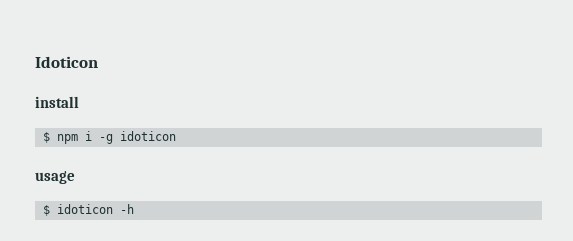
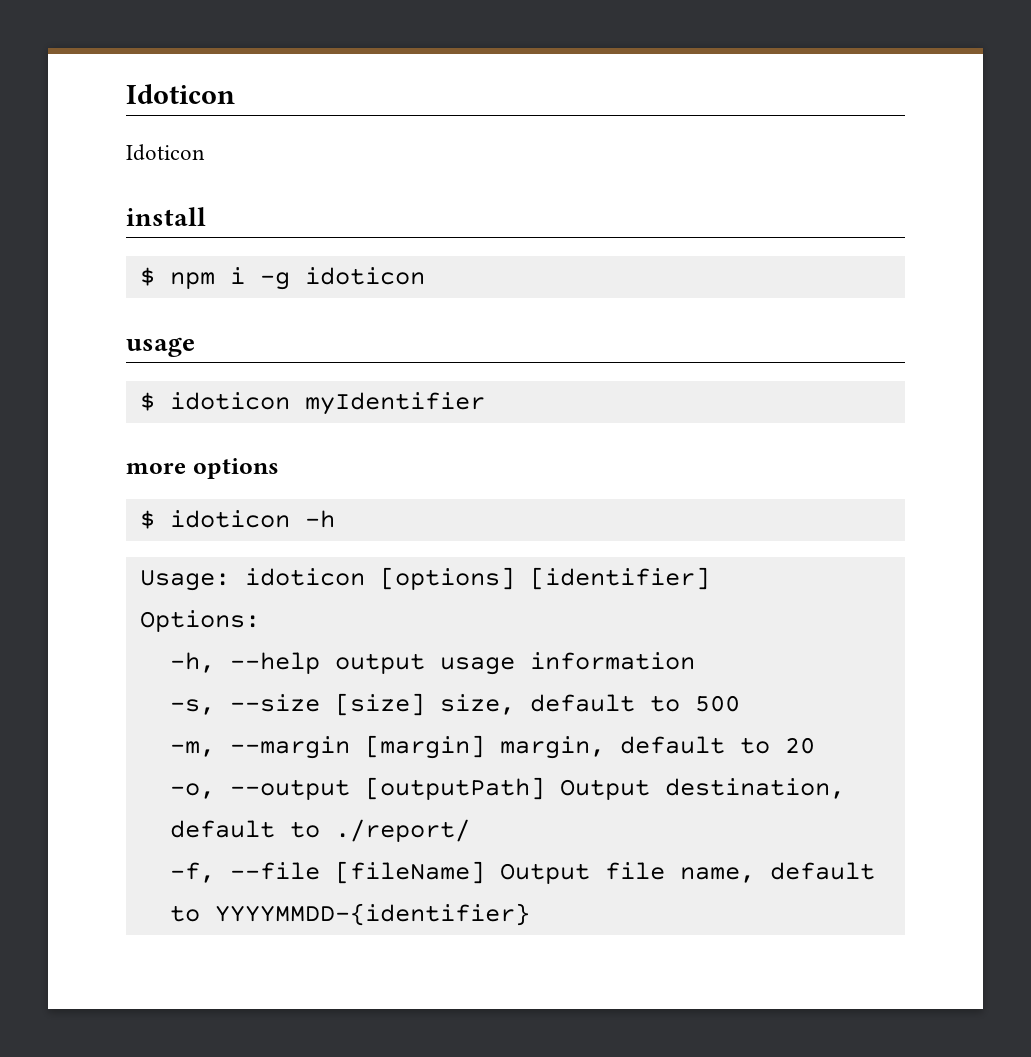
[35,56,98,68] Idoticon -> [126,84,235,104] [126,144,205,161] Idoticon // Idoticon
[119,204,134,214] -h -> [304,392,485,415] [126,458,279,479] [139,510,335,529] [139,567,710,591] [139,610,260,632] [169,652,695,675] [169,693,740,716] [169,735,815,759] [169,777,845,800] [169,819,470,842] [169,861,875,884] [169,903,530,926] myIdentifier // more options // $ idoticon -h // Usage: idoticon [options] [identifier] // Options: // -h, --help output usage information // -s, --size [size] size, default to 500 // -m, --margin [margin] margin, default to 20 // -o, --output [outputPath] Output destination, default to ./report/ // -f, --file [fileName] Output file name, default to YYYYMMDD-{identifier}

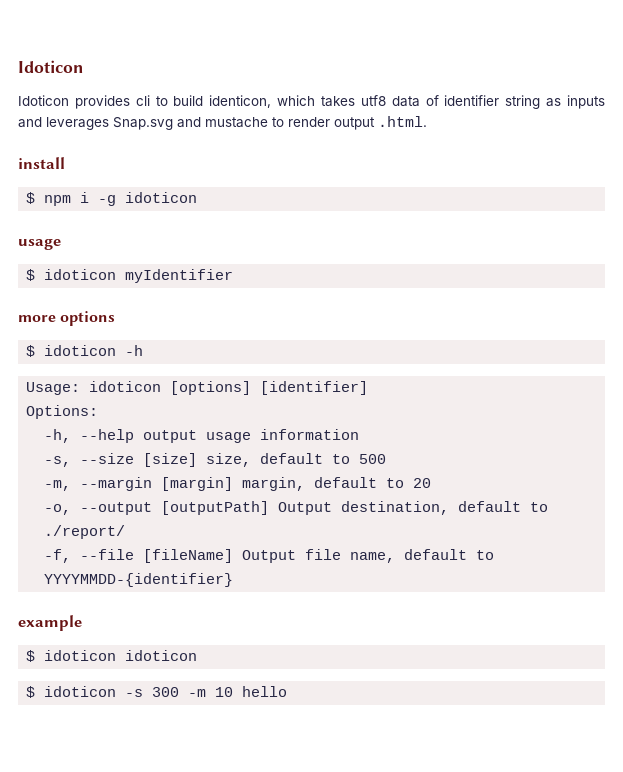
(205, 152) none -> [74,95,605,109] [18,116,427,130] provides cli to build identicon, which takes utf8 data of identifier string as inputs and leverages Snap.svg and mustache to render output .html.
(530, 914) none -> [18,615,82,631] [26,650,198,662] [26,686,288,698] // example // $ idoticon idoticon // $ idoticon -s 300 -m 10 hello

